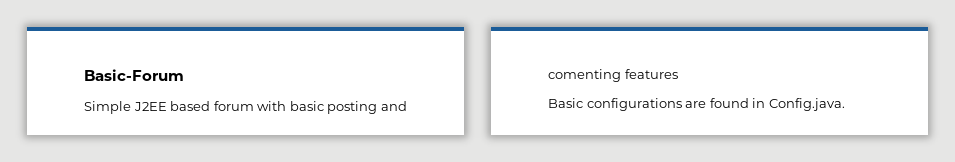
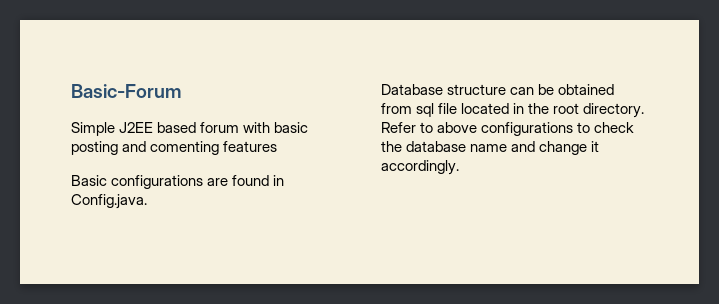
(845, 104) none -> [381,84,615,95] [381,103,645,118] [381,122,635,136] [381,141,600,155] [381,160,459,175] // Database structure can be obtained from sql file located in the root directory. Refer to above configurations to check the database name and change it accordingly.

